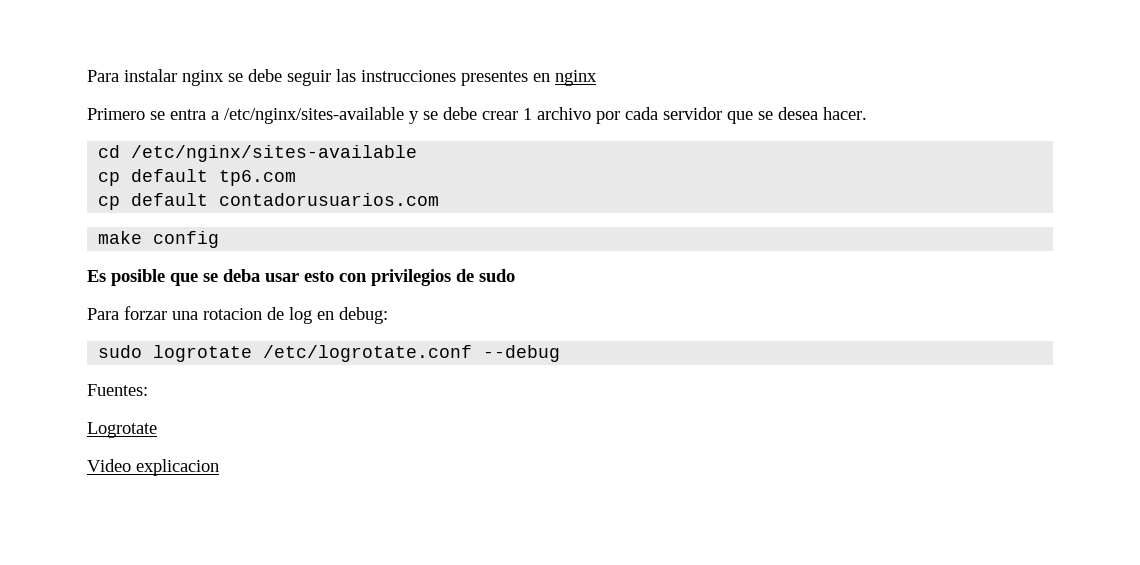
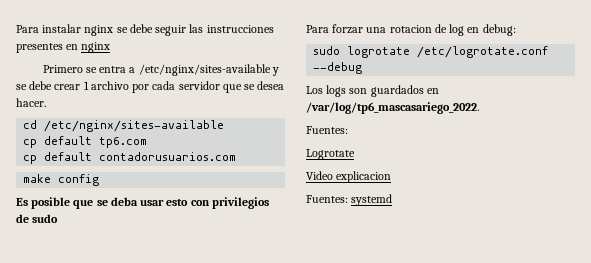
(561, 353) none -> [306,85,439,97] [306,102,479,114] // Los logs son guardados en /var/log/tp6_mascasariego_2022.
(219, 467) none -> [306,194,393,206] // Fuentes: systemd

